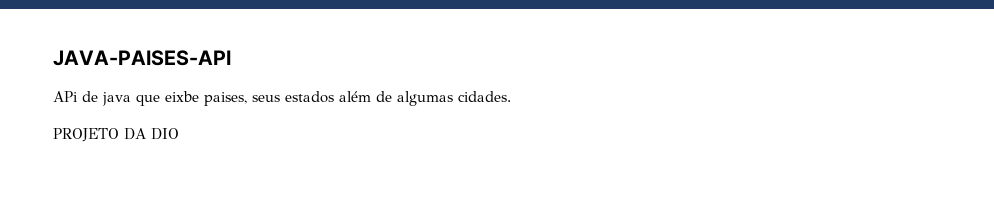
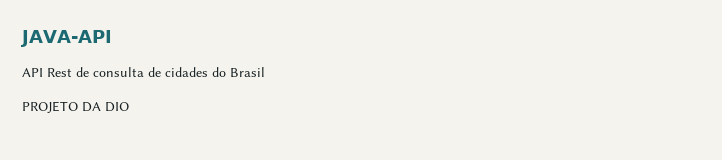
[53,50,231,66] [53,91,511,106] JAVA-PAISES-API // APi de java que eixbe paises, seus estados além de algumas cidades. -> [20,30,112,47] [22,67,265,77] JAVA-API // API Rest de consulta de cidades do Brasil

